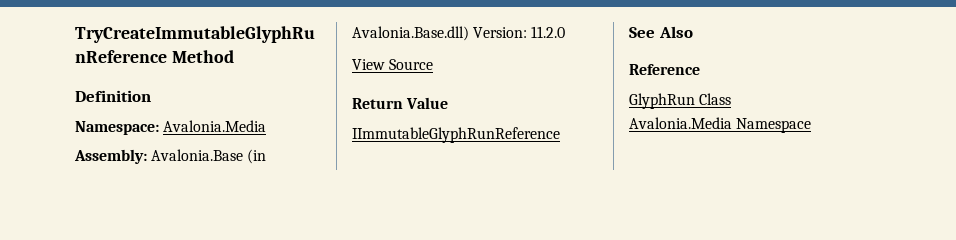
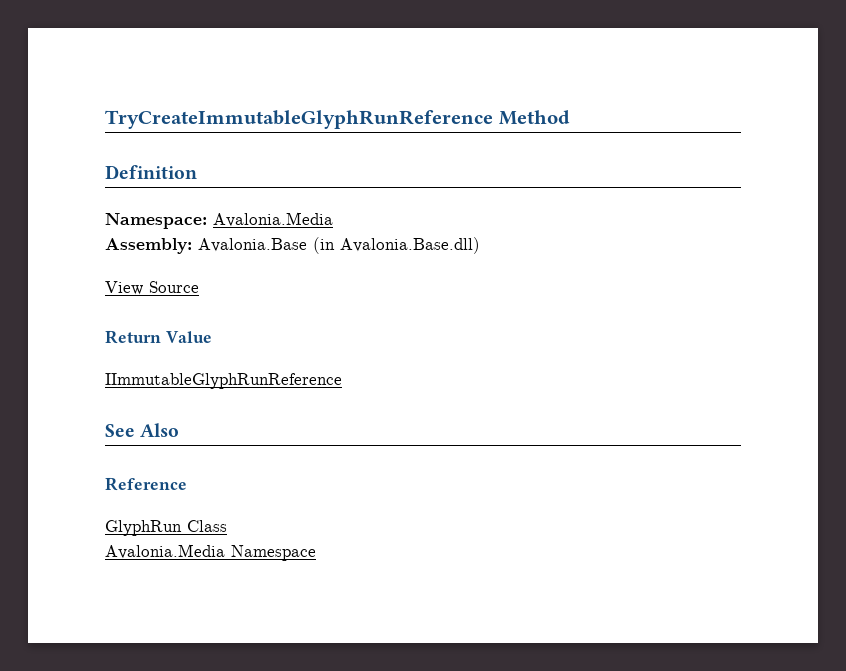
[473,26,566,38] Version: 11.2.0 -> (480, 245) none

